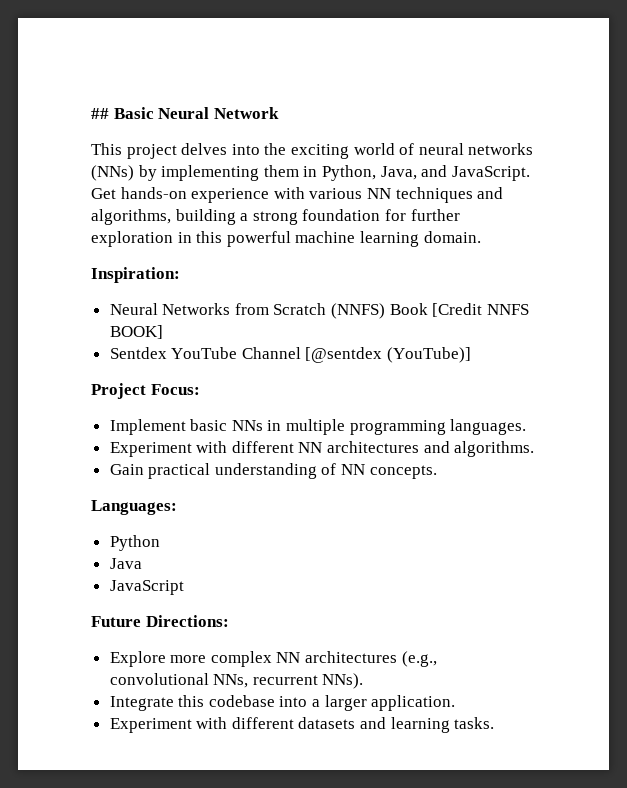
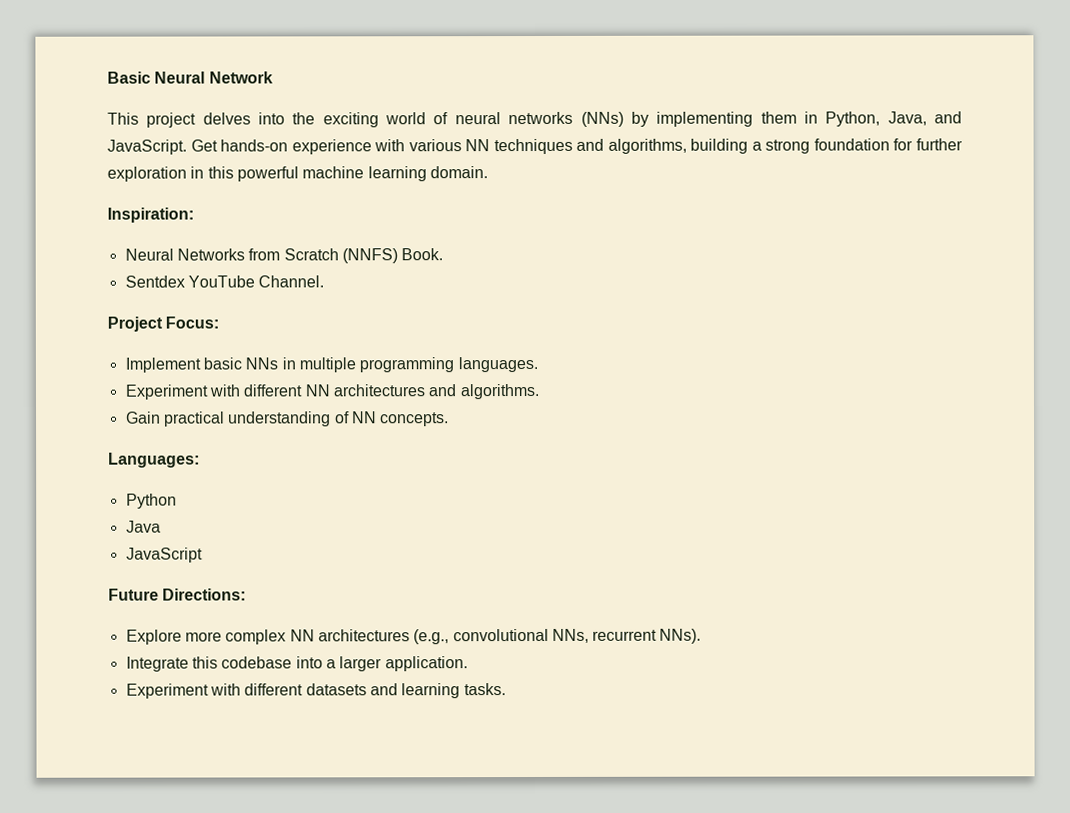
[91,108,109,119] ## -> (107, 77) none
[389,303,529,317] [109,325,163,339] Book [Credit NNFS BOOK] -> [401,248,444,261] Book.
[241,347,472,363] Channel [@sentdex (YouTube)] -> [258,275,325,288] Channel.

